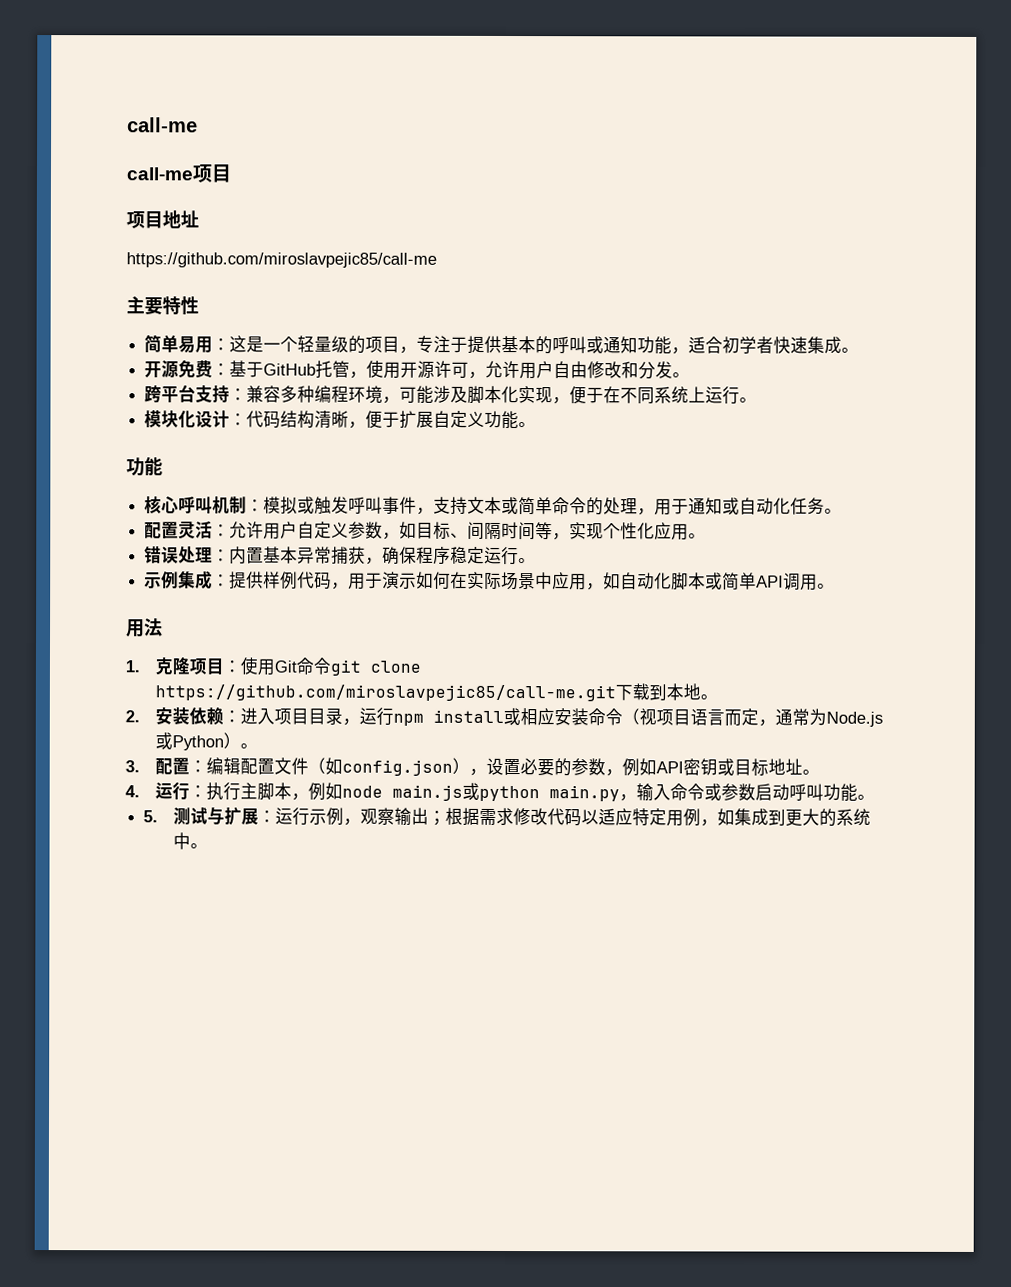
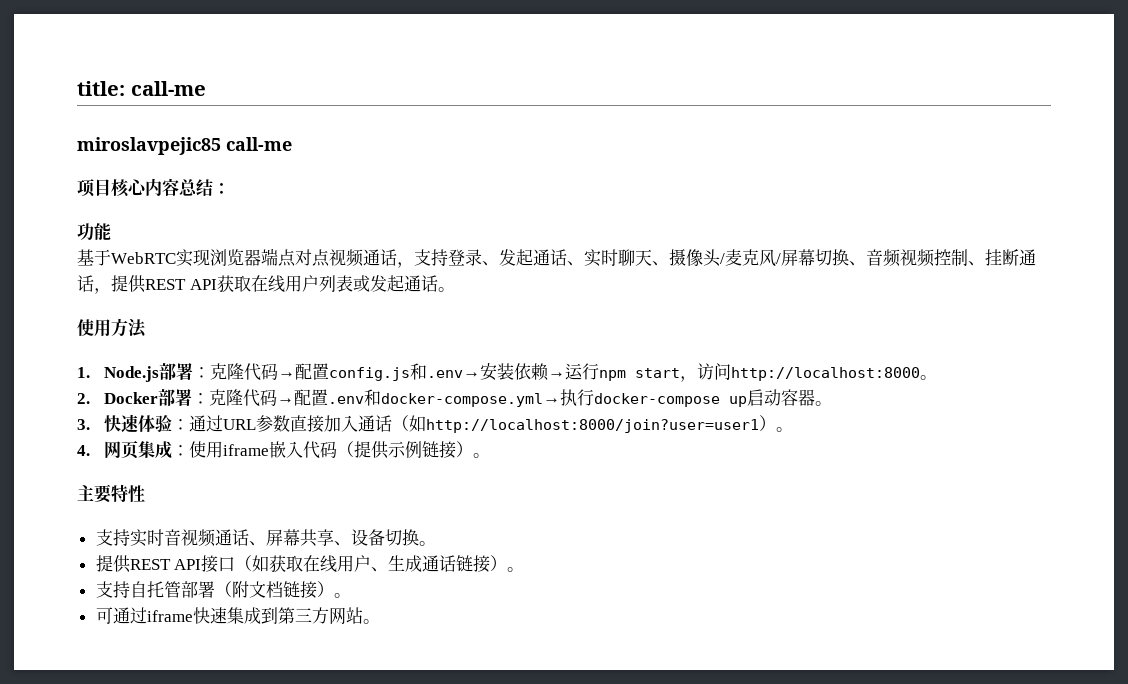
[127,117,198,133] [126,163,232,183] [126,210,199,229] [126,252,437,268] [126,296,199,316] [144,334,860,355] [144,360,691,380] [144,384,758,405] [144,410,537,430] [126,457,163,477] [144,496,843,516] [144,521,707,541] [144,546,537,566] [144,570,836,591] [126,618,163,638] [125,657,422,676] [155,683,719,702] [125,707,884,727] [155,732,259,751] [125,757,821,777] [125,782,876,802] [143,806,872,827] [173,832,192,850] call-me // call-me项目 // 项目地址 // https://github.com/miroslavpejic85/call-me // 主要特性 // 简单易用：这是一个轻量级的项目，专注于提供基本的呼叫或通知功能，适合初学者快速集成。 // 开源免费：基于GitHub托管，使用开源许可，允许用户自由修改和分发。 // 跨平台支持：兼容多种编程环境，可能涉及脚本化实现，便于在不同系统上运行。 // 模块化设计：代码结构清晰，便于扩展自定义功能。 // 功能 // 核心呼叫机制：模拟或触发呼叫事件，支持文本或简单命令的处理，用于通知或自动化任务。 // 配置灵活：允许用户自定义参数，如目标、间隔时间等，实现个性化应用。 // 错误处理：内置基本异常捕获，确保程序稳定运行。 // 示例集成：提供样例代码，用于演示如何在实际场景中应用，如自动化脚本或简单API调用。 // 用法 // 1.克隆项目：使用Git命令git clone https://github.com/miroslavpejic85/call-me.git下载到本地。 // 2.安装依赖：进入项目目录，运行npm install或相应安装命令（视项目语言而定，通常为Node.js或Python）。 // 3.配置：编辑配置文件（如config.json），设置必要的参数，例如API密钥或目标地址。 // 4.运行：执行主脚本，例如node main.js或python main.py，输入命令或参数启动呼叫功能。 // 5.测试与扩展：运行示例，观察输出；根据需求修改代码以适应特定用例，如集成到更大的系统中 -> [77,81,206,96] [77,137,292,155] [77,178,230,197] [77,223,111,240] [77,248,1036,268] [77,275,455,294] [77,318,147,338] [77,363,937,382] [77,389,832,407] [77,414,793,433] [77,440,490,459] [77,484,145,503] [95,529,436,547] [95,555,525,573] [95,581,351,599] [95,607,363,625] title: call-me // miroslavpejic85 call-me // 项目核心内容总结： // 功能 // 基于WebRTC实现浏览器端点对点视频通话，支持登录、发起通话、实时聊天、摄像头/麦克风/屏幕切换、音频视频控制、挂断通话，提供REST API获取在线用户列表或发起通话。 // 使用方法 // 1. Node.js部署：克隆代码→配置config.js和.env→安装依赖→运行npm start，访问http://localhost:8000。 // 2. Docker部署：克隆代码→配置.env和docker-compose.yml→执行docker-compose up启动容器。 // 3.快速体验：通过URL参数直接加入通话（如http://localhost:8000/join?user=user1）。 // 4.网页集成：使用iframe嵌入代码（提供示例链接）。 // 主要特性 // 支持实时音视频通话、屏幕共享、设备切换。 // 提供REST API接口（如获取在线用户、生成通话链接）。 // 支持自托管部署（附文档链接）。 // 可通过iframe快速集成到第三方网站

